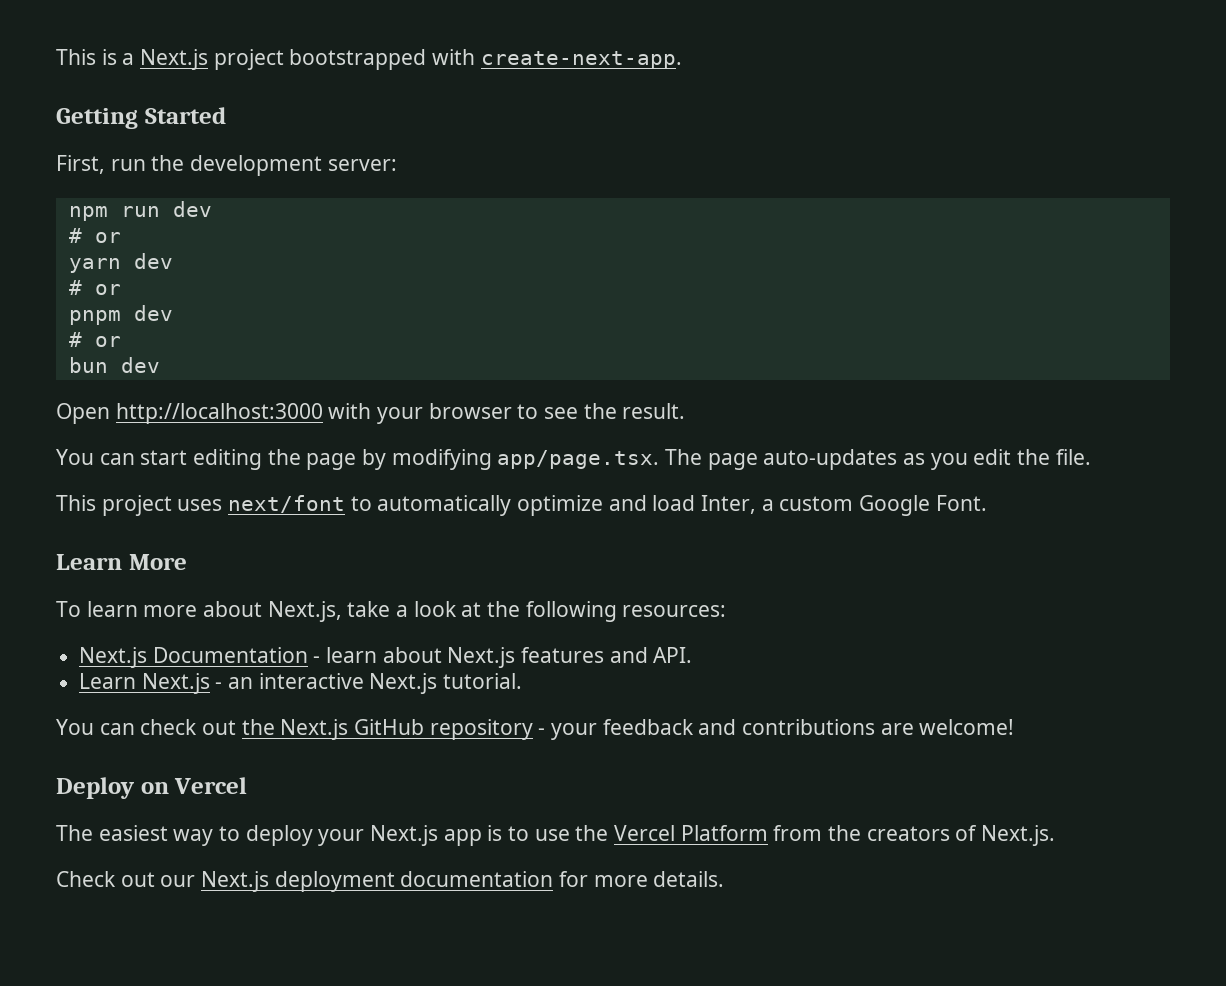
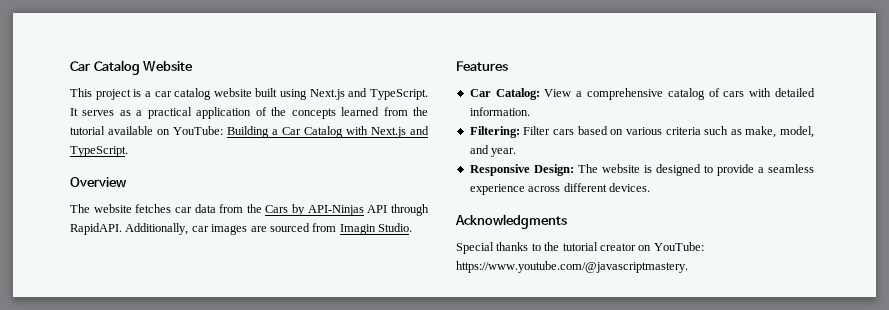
[56,49,682,70] [56,107,226,129] [56,155,397,176] [68,201,212,221] [68,228,121,243] [68,253,173,273] [68,280,121,295] [68,305,173,325] [68,332,121,347] [68,357,160,373] [56,403,686,424] [56,449,1091,470] [56,495,987,516] [56,554,187,570] [56,601,727,622] [79,647,693,668] [79,673,523,694] [56,719,1015,740] [56,777,248,799] [56,825,1056,846] [56,871,725,892] This is a Next.js project bootstrapped with create-next-app. // Getting Started // First, run the development server: // npm run dev // # or // yarn dev // # or // pnpm dev // # or // bun dev // Open http://localhost:3000 with your browser to see the result. // You can start editing the page by modifying app/page.tsx. The page auto-updates as you edit the file. // This project uses next/font to automatically optimize and load Inter, a custom Google Font. // Learn More // To learn more about Next.js, take a look at the following resources: // Next.js Documentation - learn about Next.js features and API. // Learn Next.js - an interactive Next.js tutorial. // You can check out the Next.js GitHub repository - your feedback and contributions are welcome! // Deploy on Vercel // The easiest way to deploy your Next.js app is to use the Vercel Platform from the creators of Next.js. // Check out our Next.js deployment documentation for more details. -> [70,60,194,75] [70,88,428,100] [70,107,428,119] [70,126,429,138] [70,146,128,157] [70,177,127,188] [70,204,429,216] [70,223,412,235] [456,61,508,71] [469,88,815,100] [469,107,530,116] [469,126,814,138] [469,145,517,157] [469,164,814,176] [469,183,650,195] [455,214,567,229] [456,242,704,254] [456,261,688,273] Car Catalog Website // This project is a car catalog website built using Next.js and TypeScript. It serves as a practical application of the concepts learned from the tutorial available on YouTube: Building a Car Catalog with Next.js and TypeScript. // Overview // The website fetches car data from the Cars by API-Ninjas API through RapidAPI. Additionally, car images are sourced from Imagin Studio. // Features // Car Catalog: View a comprehensive catalog of cars with detailed information. // Filtering: Filter cars based on various criteria such as make, model, and year. // Responsive Design: The website is designed to provide a seamless experience across different devices. // Acknowledgments // Special thanks to the tutorial creator on YouTube: https://www.youtube.com/@javascriptmastery.

